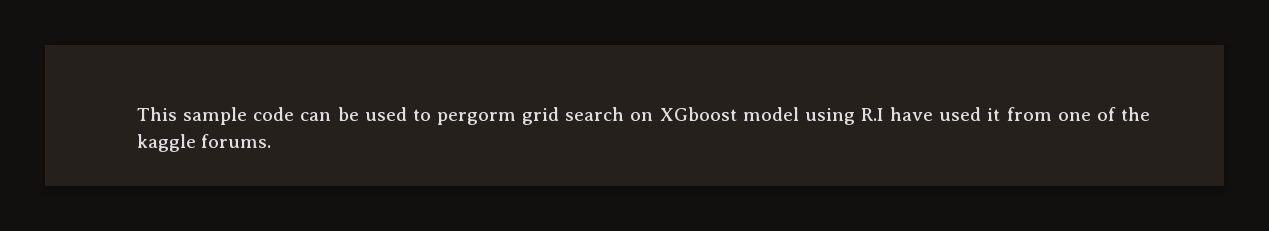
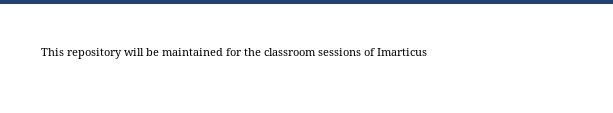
[183,107,1150,125] [137,134,272,152] sample code can be used to pergorm grid search on XGboost model using R.I have used it from one of the kaggle forums. -> [67,48,427,59] repository will be maintained for the classroom sessions of Imarticus

